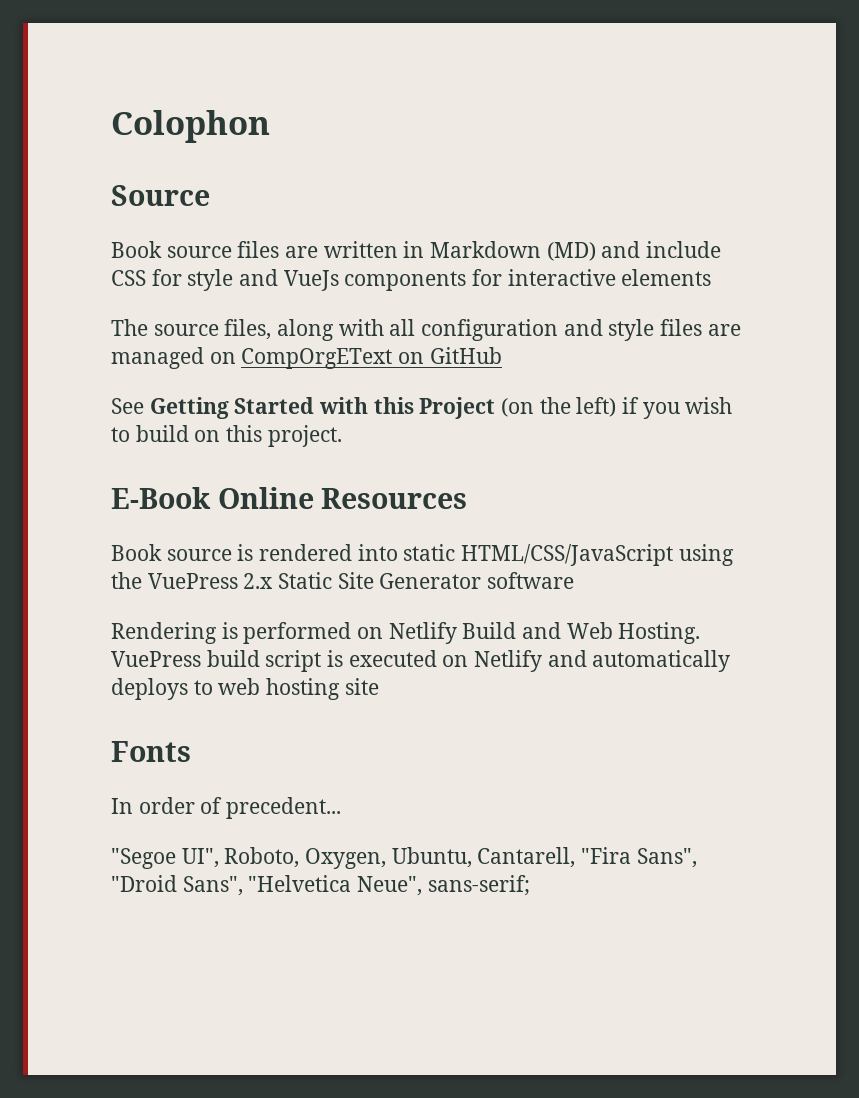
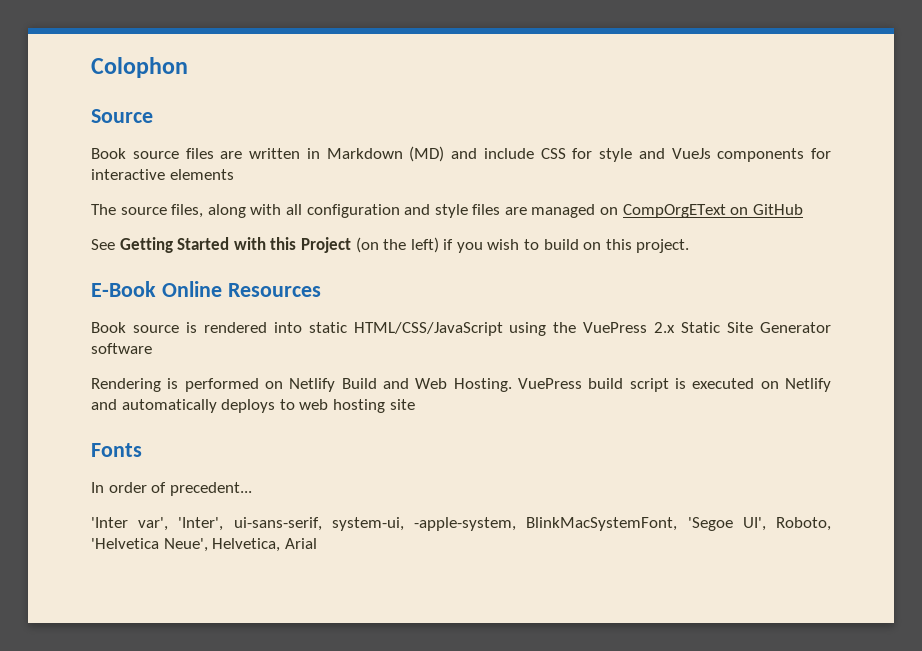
[111,847,697,869] [111,875,530,896] "Segoe UI", Roboto, Oxygen, Ubuntu, Cantarell, "Fira Sans", "Droid Sans", "Helvetica Neue", sans-serif; -> [91,517,831,531] [91,538,317,552] 'Inter var', 'Inter', ui-sans-serif, system-ui, -apple-system, BlinkMacSystemFont, 'Segoe UI', Roboto, 'Helvetica Neue', Helvetica, Arial

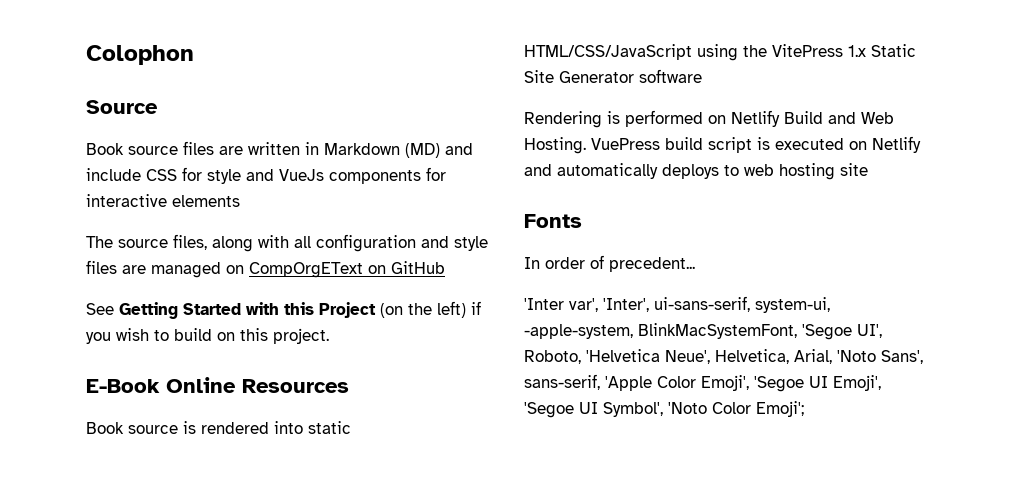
[583,322,676,333] VuePress 2.x -> [772,44,866,57] VitePress 1.x
[284,538,317,549] Arial -> [794,349,923,364] [524,374,881,392] [524,401,804,418] Arial, 'Noto Sans', sans-serif, 'Apple Color Emoji', 'Segoe UI Emoji', 'Segoe UI Symbol', 'Noto Color Emoji';

